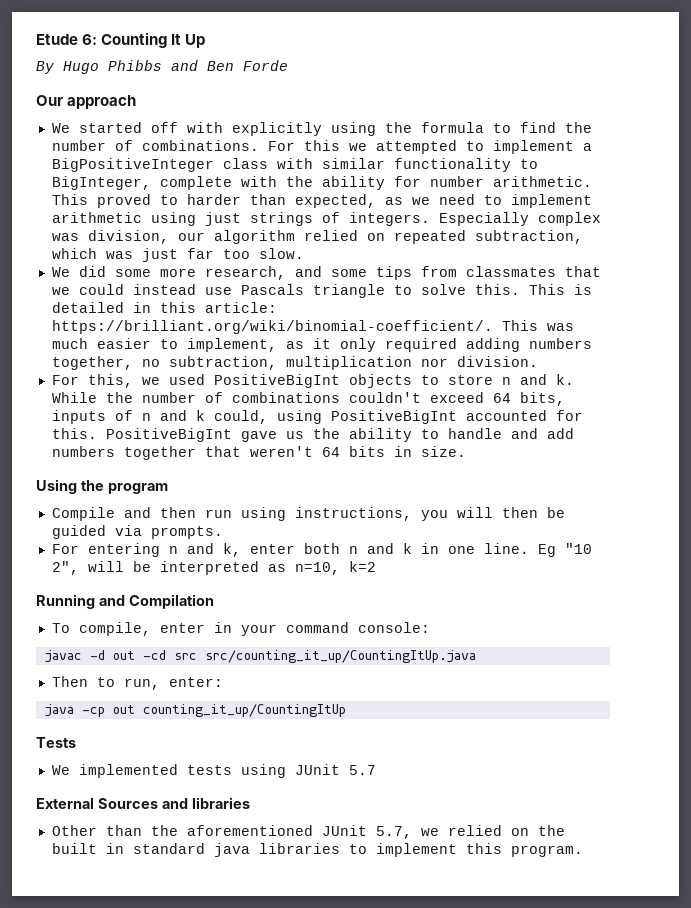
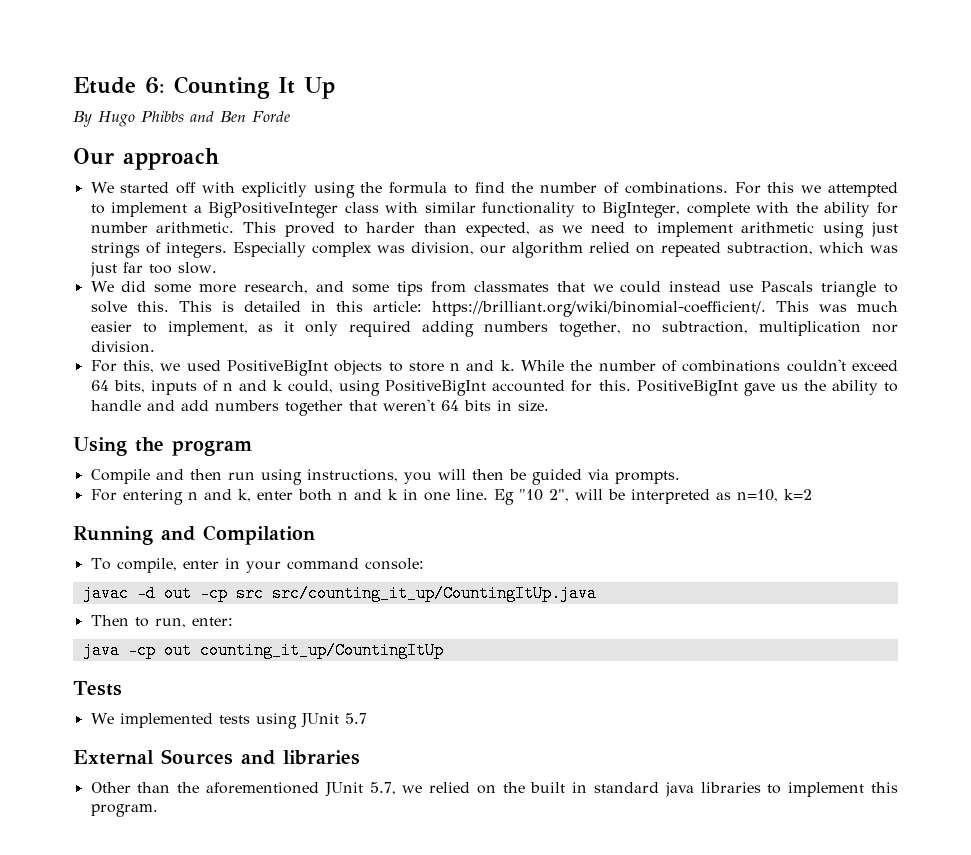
[142,650,166,660] -cd -> [199,585,228,602] -cp

